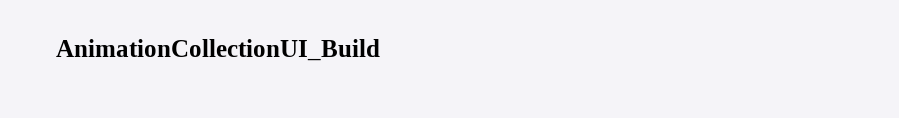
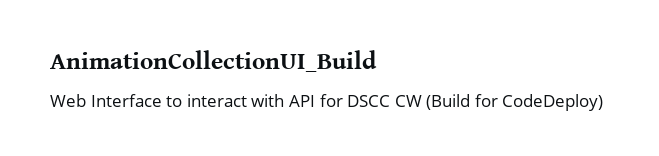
(380, 50) none -> [50,94,604,111] // Web Interface to interact with API for DSCC CW (Build for CodeDeploy)

